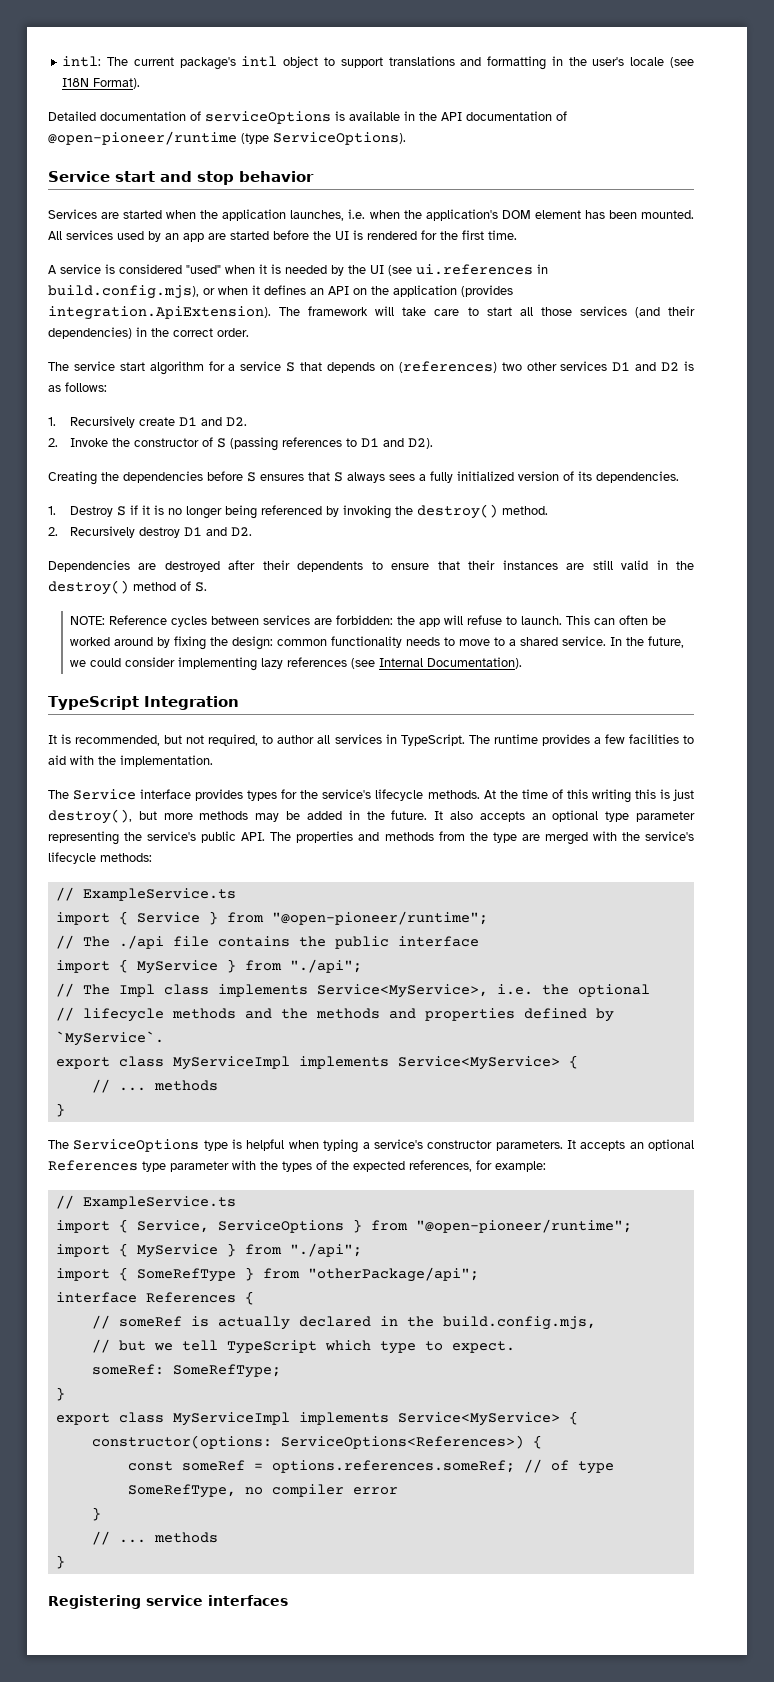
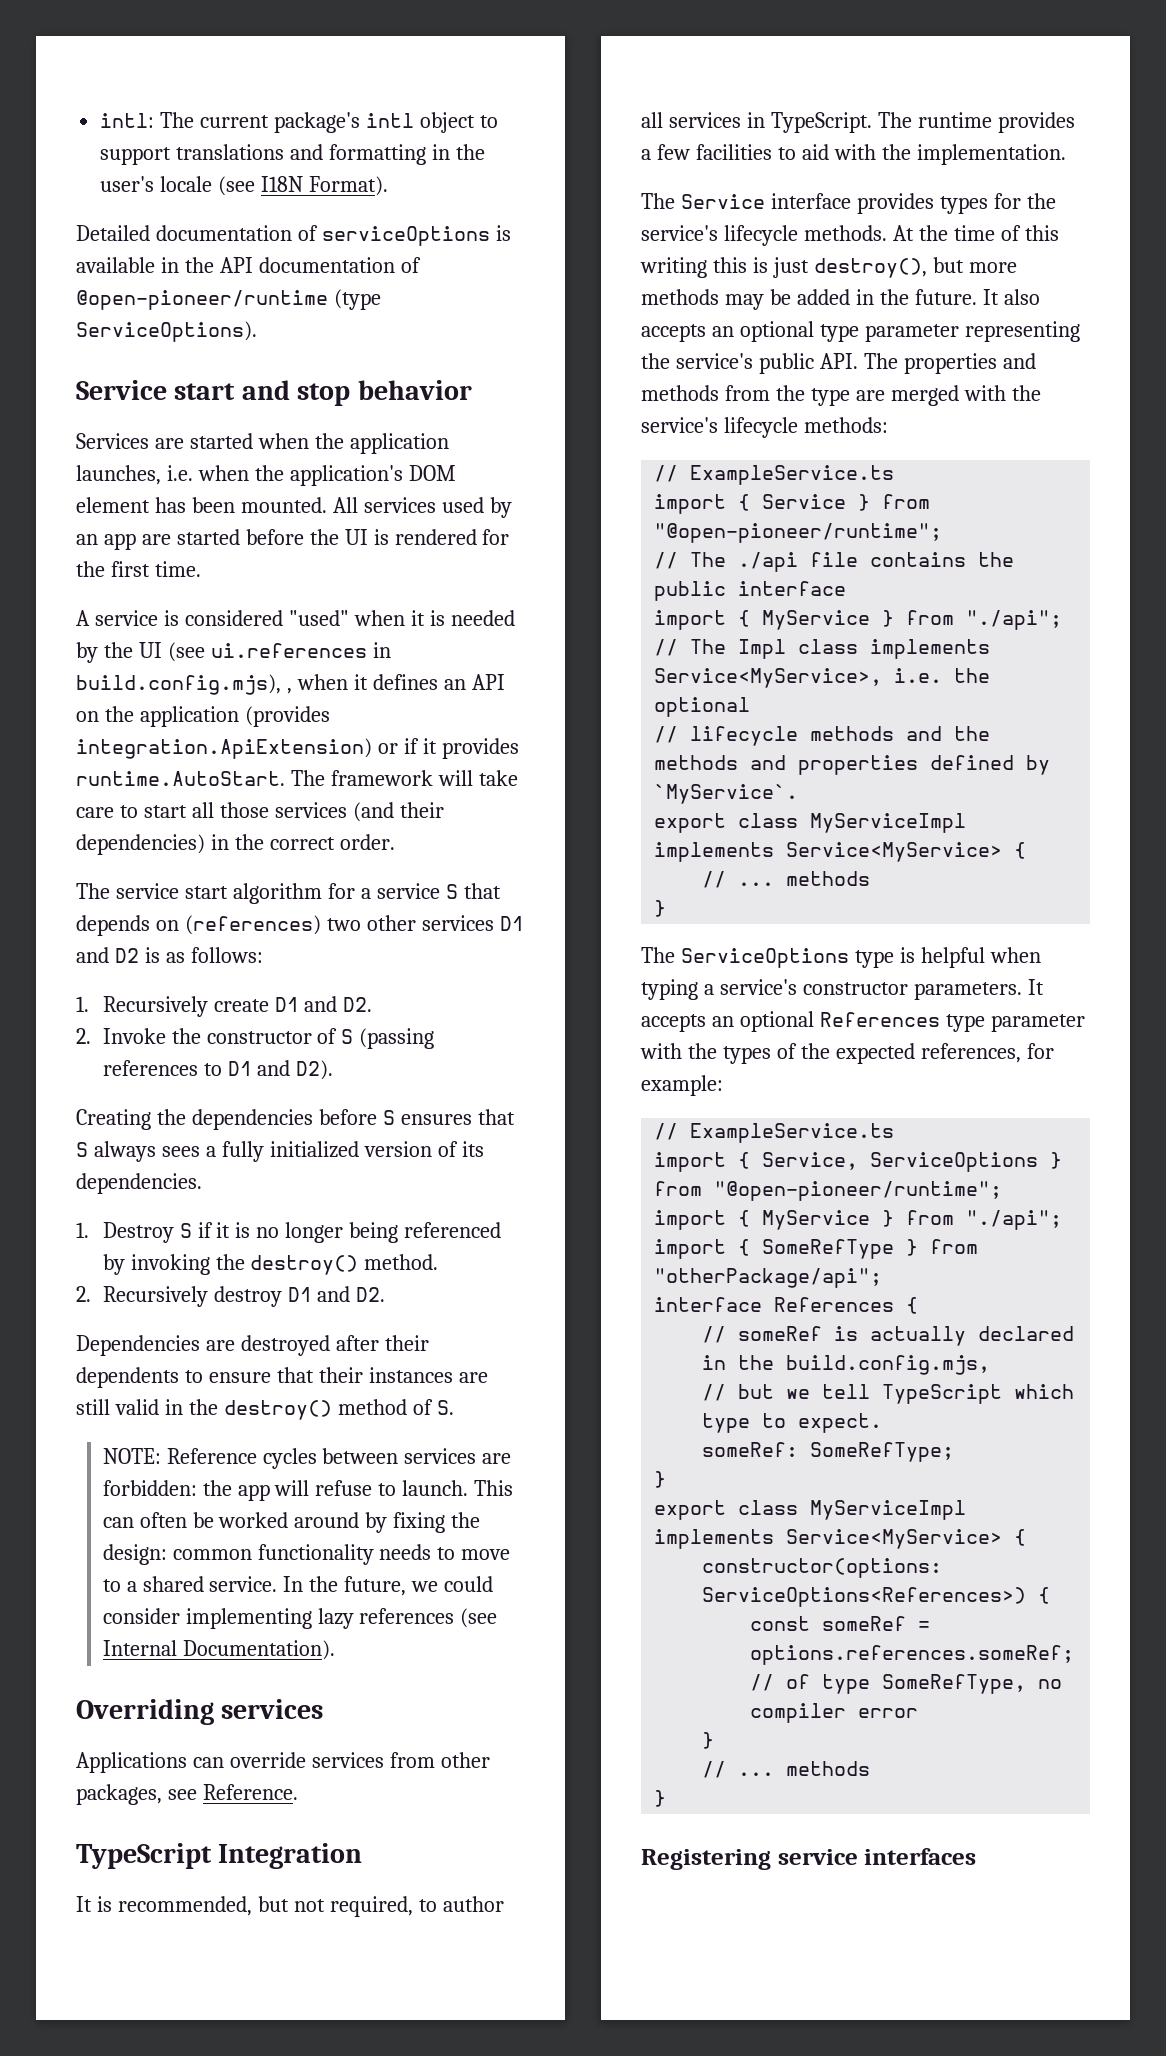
[203,288,215,295] or -> [286,688,292,694] ,
[48,306,271,320] integration.ApiExtension). -> [76,738,519,759] [76,771,285,786] integration.ApiExtension) or if it provides runtime.AutoStart.
(522, 663) none -> [76,1699,324,1725] [76,1752,490,1773] [76,1784,298,1805] // Overriding services // Applications can override services from other packages, see Reference.

